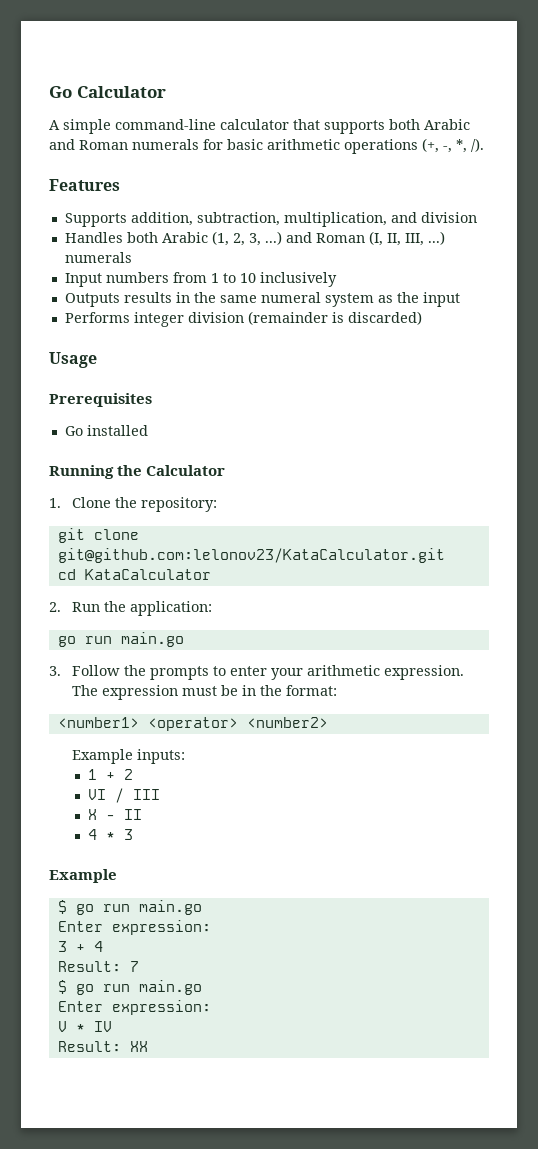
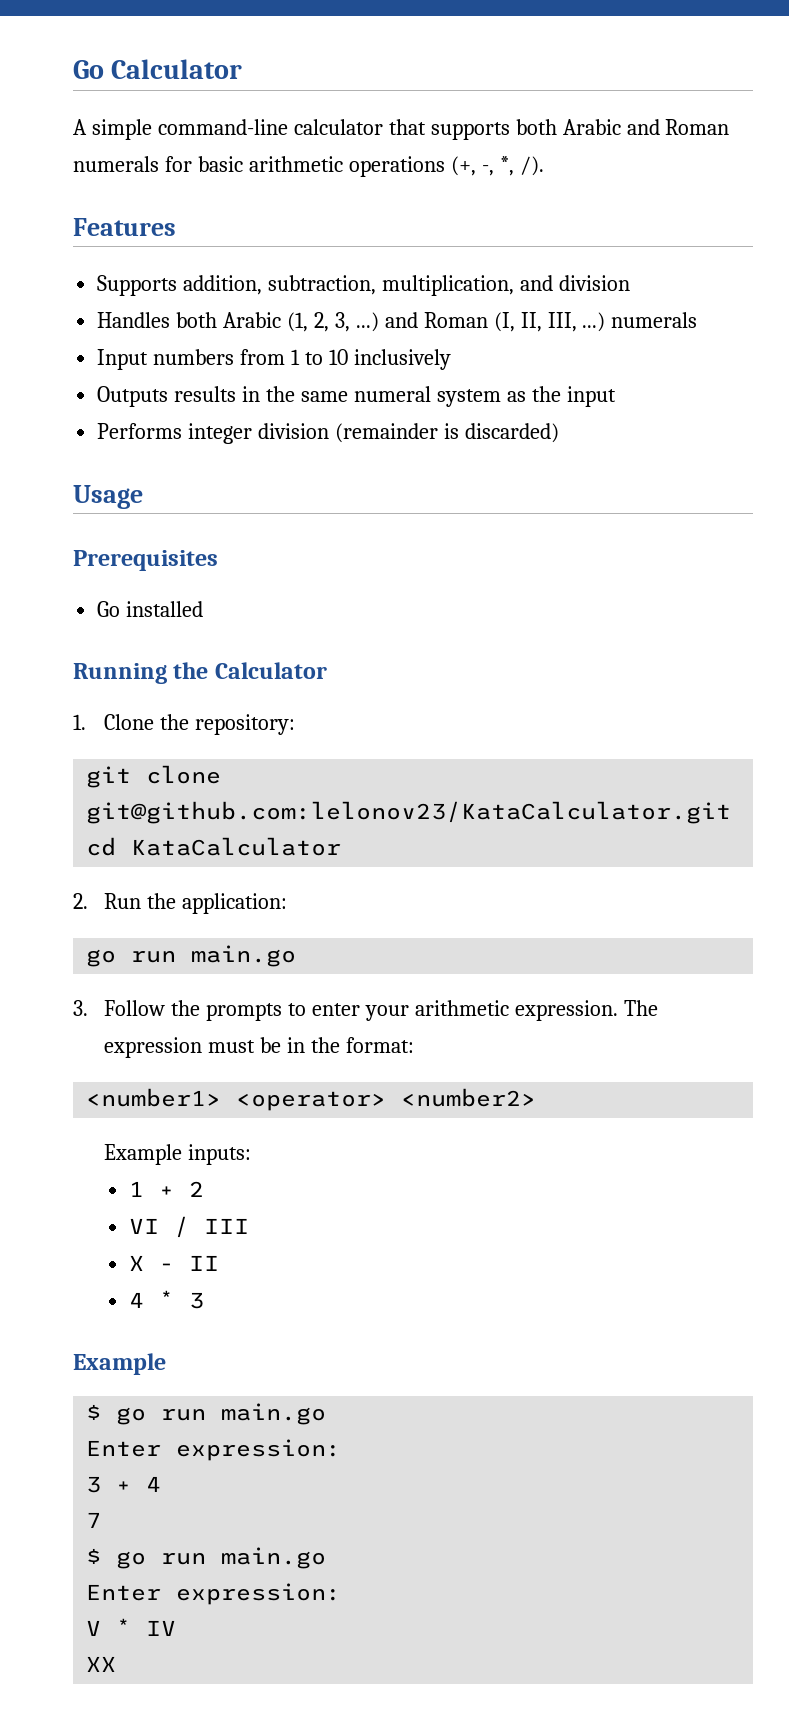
[57,961,121,972] Result: -> (162, 1484) none
[57,1041,121,1052] Result: -> (177, 1628) none

